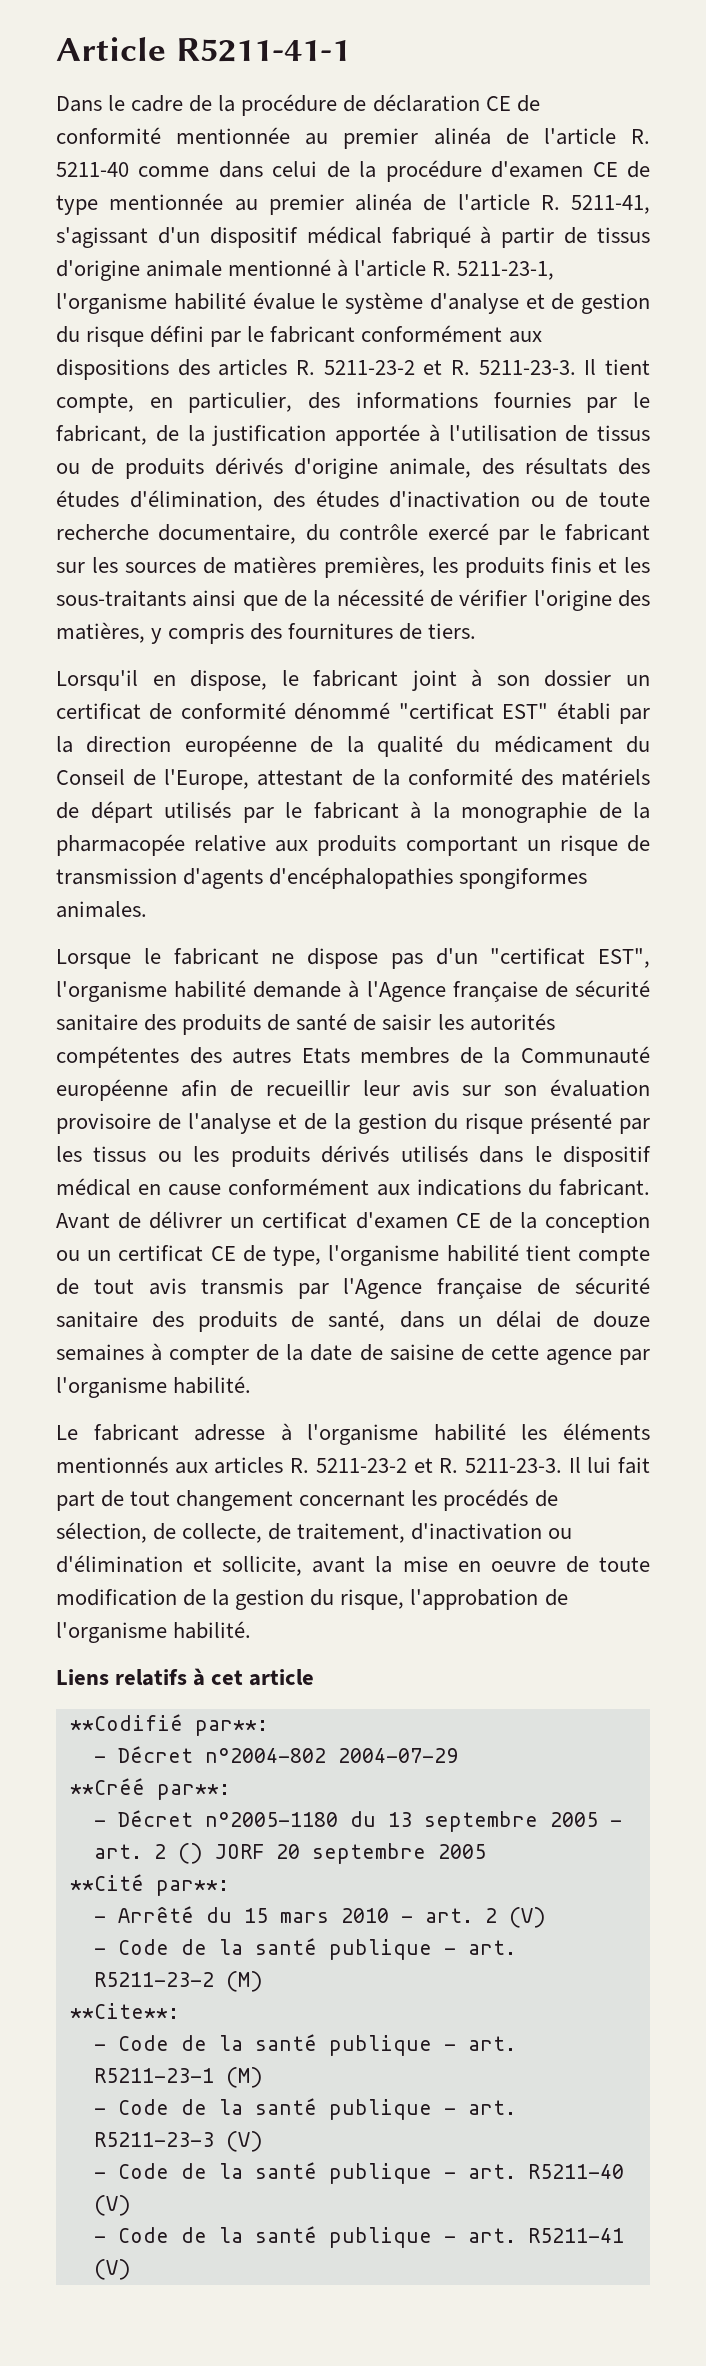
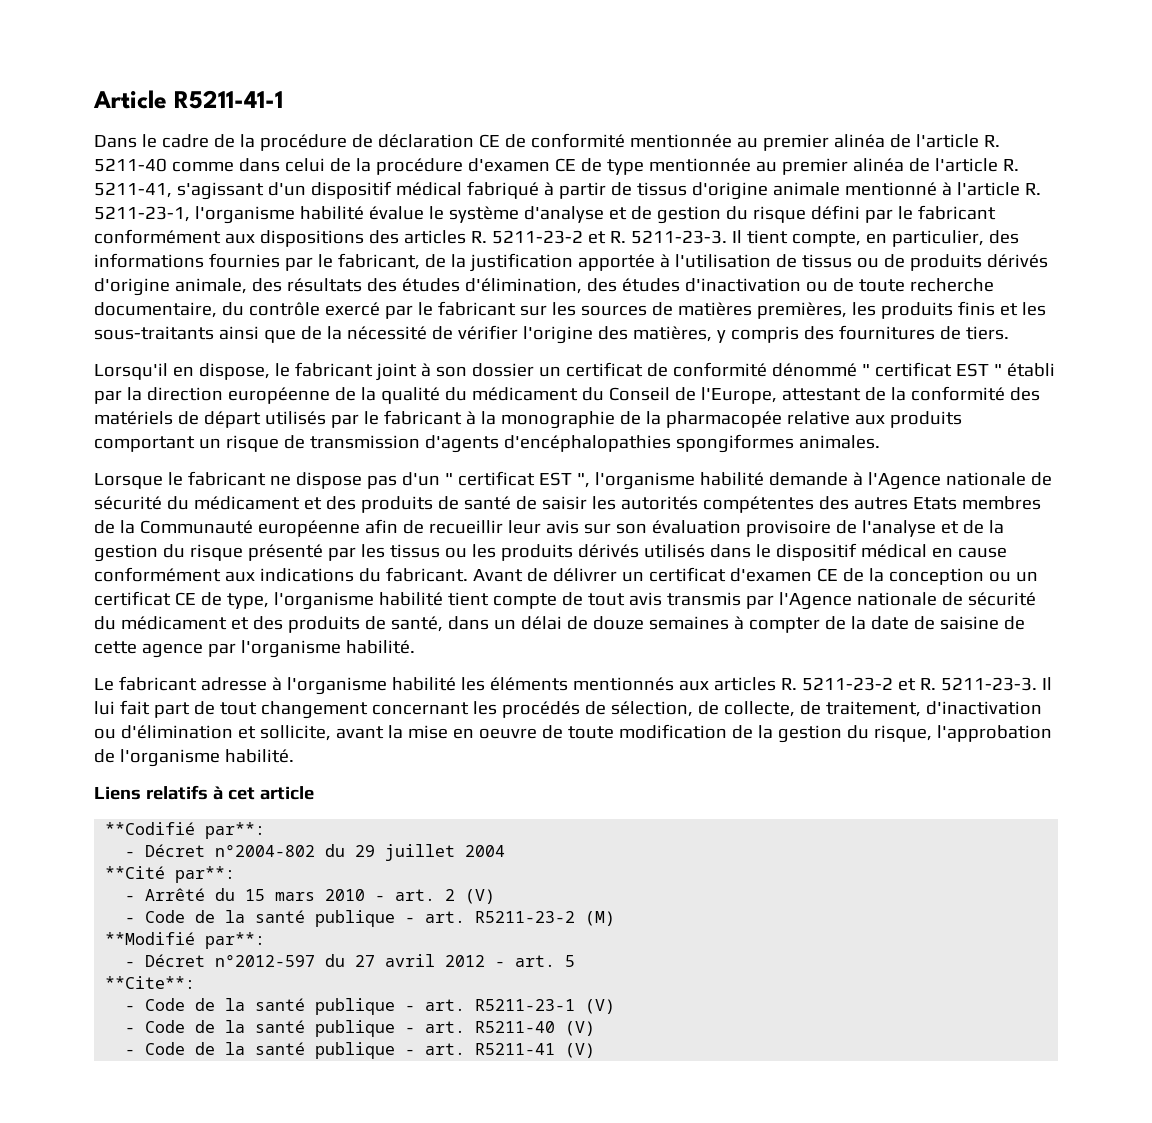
[398,703,549,720] "certificat EST" -> [861,362,1002,377] " certificat EST "
[490,948,650,968] "certificat EST", -> [444,471,590,488] " certificat EST ",
[452,980,651,1002] [56,1014,138,1031] française de sécurité sanitaire -> [945,472,1052,486] [94,496,322,510] nationale de sécurité du médicament et
[437,1277,650,1299] [56,1311,138,1328] française de sécurité sanitaire -> [856,592,1036,606] [94,616,249,630] nationale de sécurité du médicament et
[337,1748,458,1763] [69,1778,230,1800] [93,1810,622,1832] [93,1843,486,1864] 2004-07-29 // **Créé par**: // - Décret n°2005-1180 du 13 septembre 2005 - art. 2 () JORF 20 septembre 2005 -> [325,844,506,861] du 29 juillet 2004
(263, 1981) none -> [105,932,266,949] [125,954,576,967] // **Modifié par**: // - Décret n°2012-597 du 27 avril 2012 - art. 5
[225,2067,263,2088] [93,2098,516,2120] [93,2132,214,2147] (M) // - Code de la santé publique - art. R5211-23-3 -> (576, 1005) none

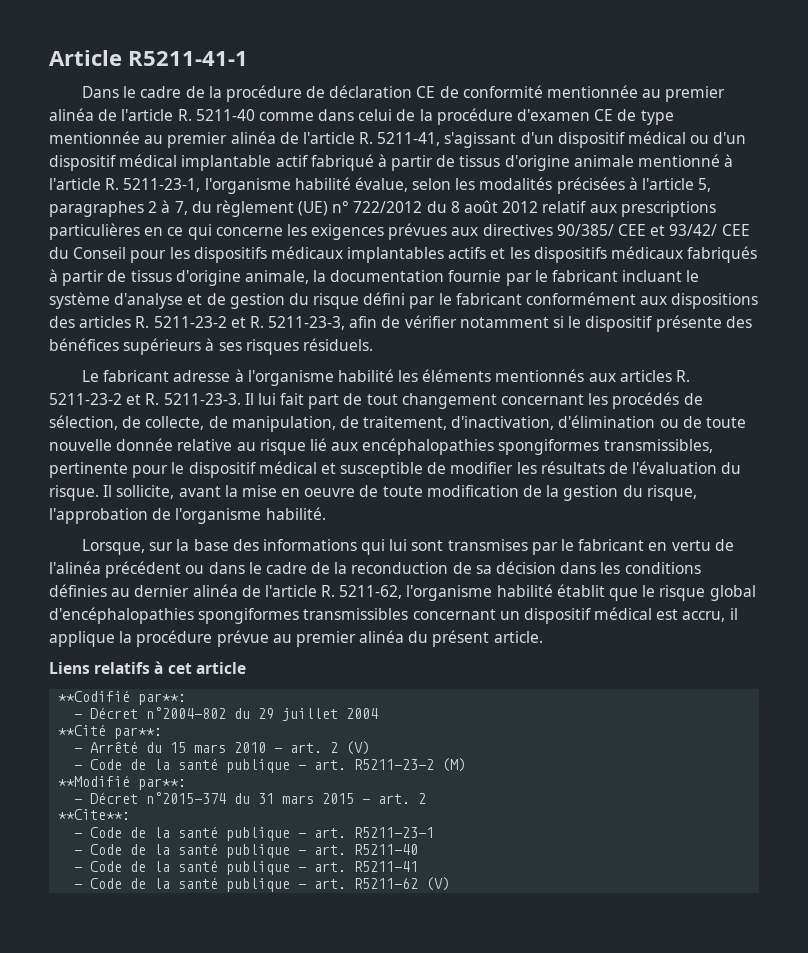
(462, 189) none -> [690,132,747,144] [49,154,308,171] ou d'un dispositif médical implantable actif
[368,206,424,220] évalue -> [354,177,712,194] [49,200,716,217] [49,223,750,240] [49,246,758,263] [49,269,683,286] évalue, selon les modalités précisées à l'article 5, paragraphes 2 à 7, du règlement (UE) n° 722/2012 du 8 août 2012 relatif aux prescriptions particulières en ce qui concerne les exigences prévues aux directives 90/385/ CEE et 93/42/ CEE du Conseil pour les dispositifs médicaux implantables actifs et les dispositifs médicaux fabriqués à partir de tissus d'origine animale, la documentation fournie par le fabricant incluant
[630,230,1019,247] [94,253,1048,272] [94,278,994,296] [94,301,1046,319] [94,325,1009,344] [94,362,1055,381] [94,386,1040,404] [94,410,962,429] [94,434,880,453] [94,471,1052,490] [94,496,1041,513] [94,519,1004,537] [94,543,1007,562] [94,567,1038,585] [94,591,1036,610] [94,616,1025,633] [94,640,415,658] 5211-23-3. Il tient compte, en particulier, des informations fournies par le fabricant, de la justification apportée à l'utilisation de tissus ou de produits dérivés d'origine animale, des résultats des études d'élimination, des études d'inactivation ou de toute recherche documentaire, du contrôle exercé par le fabricant sur les sources de matières premières, les produits finis et les sous-traitants ainsi que de la nécessité de vérifier l'origine des matières, y compris des fournitures de tiers. // Lorsqu'il en dispose, le fabricant joint à son dossier un certificat de conformité dénommé " certificat EST " établi par la direction européenne de la qualité du médicament du Conseil de l'Europe, attestant de la conformité des matériels de départ utilisés par le fabricant à la monographie de la pharmacopée relative aux produits comportant un risque de transmission d'agents d'encéphalopathies spongiformes animales. // Lorsque le fabricant ne dispose pas d'un " certificat EST ", l'organisme habilité demande à l'Agence nationale de sécurité du médicament et des produits de santé de saisir les autorités compétentes des autres Etats membres de la Communauté européenne afin de recueillir leur avis sur son évaluation provisoire de l'analyse et de la gestion du risque présenté par les tissus ou les produits dérivés utilisés dans le dispositif médical en cause conformément aux indications du fabricant. Avant de délivrer un certificat d'examen CE de la conception ou un certificat CE de type, l'organisme habilité tient compte de tout avis transmis par l'Agence nationale de sécurité du médicament et des produits de santé, dans un délai de douze semaines à compter de la date de saisine de cette agence par l'organisme habilité. -> [268,315,752,332] [49,338,373,355] 5211-23-3, afin de vérifier notamment si le dispositif présente des bénéfices supérieurs à ses risques résiduels.
[825,701,1042,717] [94,725,256,739] traitement, d'inactivation ou d'élimination et -> [231,415,747,432] [49,438,713,455] [49,461,742,478] [49,485,113,501] manipulation, de traitement, d'inactivation, d'élimination ou de toute nouvelle donnée relative au risque lié aux encéphalopathies spongiformes transmissibles, pertinente pour le dispositif médical et susceptible de modifier les résultats de l'évaluation du risque. Il
(294, 756) none -> [81,539,734,555] [49,561,701,578] [49,584,756,601] [49,607,738,624] [49,630,543,647] // Lorsque, sur la base des informations qui lui sont transmises par le fabricant en vertu de l'alinéa précédent ou dans le cadre de la reconduction de sa décision dans les conditions définies au dernier alinéa de l'article R. 5211-62, l'organisme habilité établit que le risque global d'encéphalopathies spongiformes transmissibles concernant un dispositif médical est accru, il applique la procédure prévue au premier alinéa du présent article.
[215,954,576,967] n°2012-597 du 27 avril 2012 - art. 5 -> [146,792,427,804] n°2015-374 du 31 mars 2015 - art. 2
[585,999,616,1014] (V) -> (435, 832) none
[565,1021,596,1036] (V) -> (419, 849) none
(556, 1049) none -> [74,877,419,892] // - Code de la santé publique - art. R5211-62

